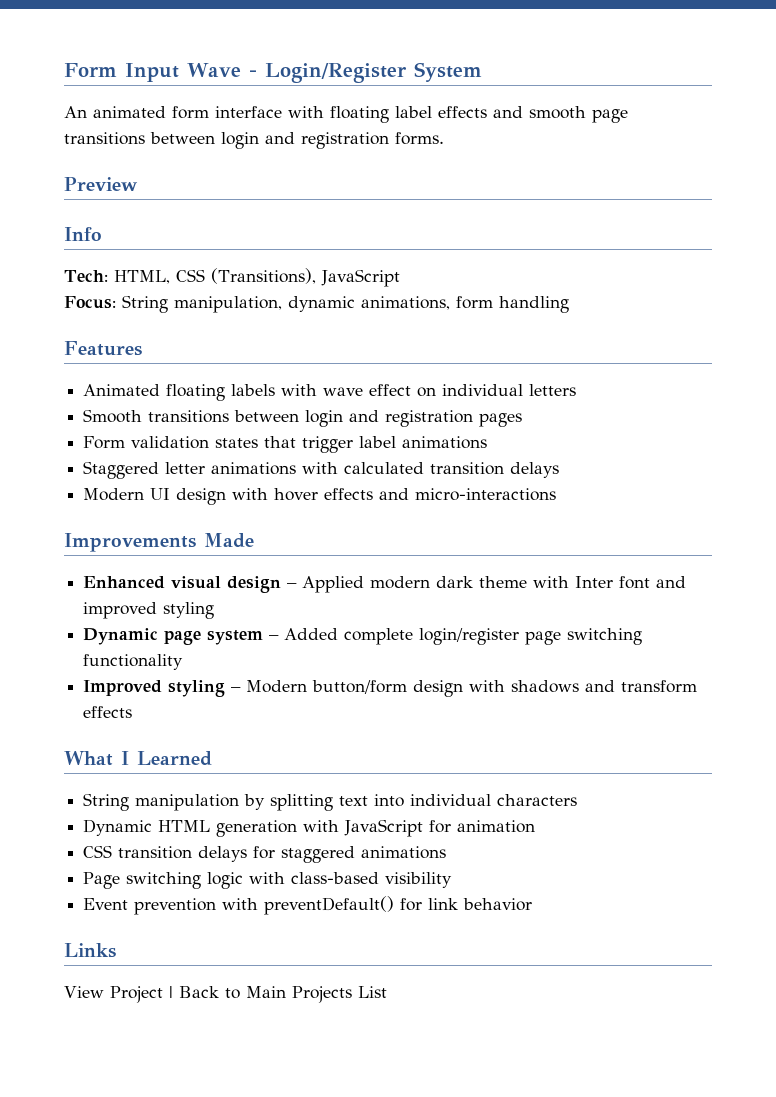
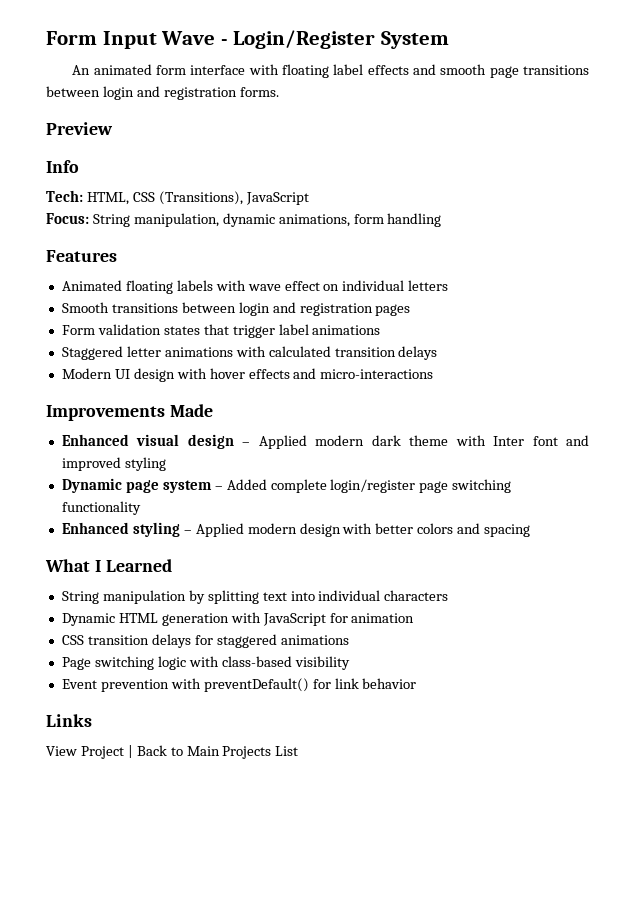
[83,680,163,696] Improved -> [61,522,129,534] Enhanced
[246,680,698,697] [83,706,133,718] Modern button/form design with shadows and transform effects -> [195,523,531,537] Applied modern design with better colors and spacing

